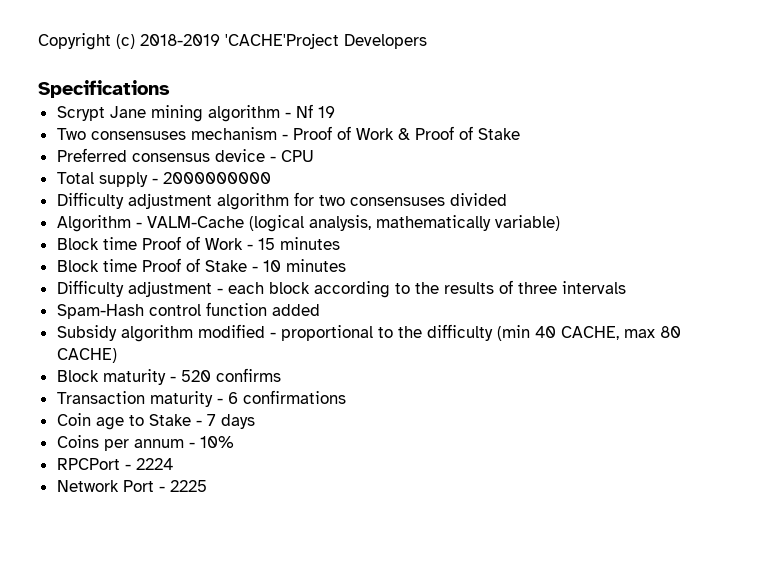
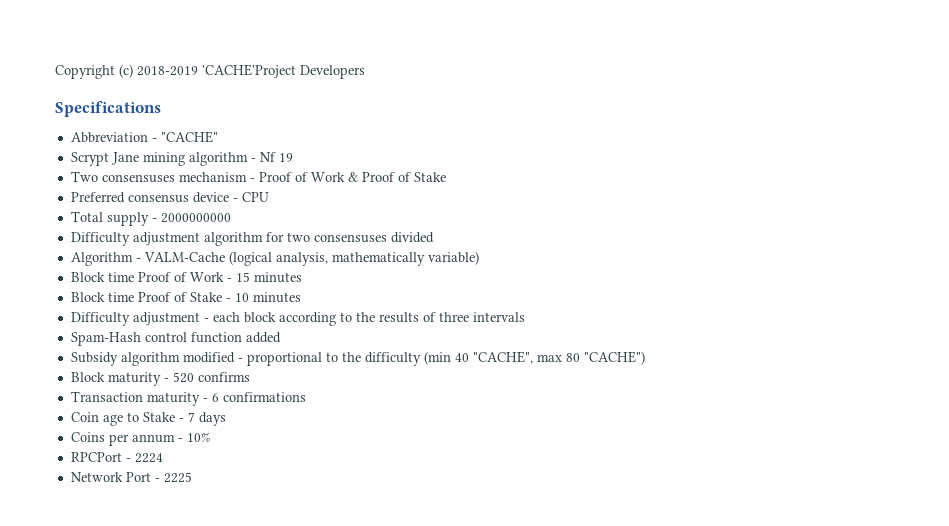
(170, 89) none -> [70,131,218,143] // Abbreviation - "CACHE"
[560,326,619,340] CACHE, -> [472,351,533,364] "CACHE",
[56,348,117,363] CACHE) -> [583,351,645,365] "CACHE")

